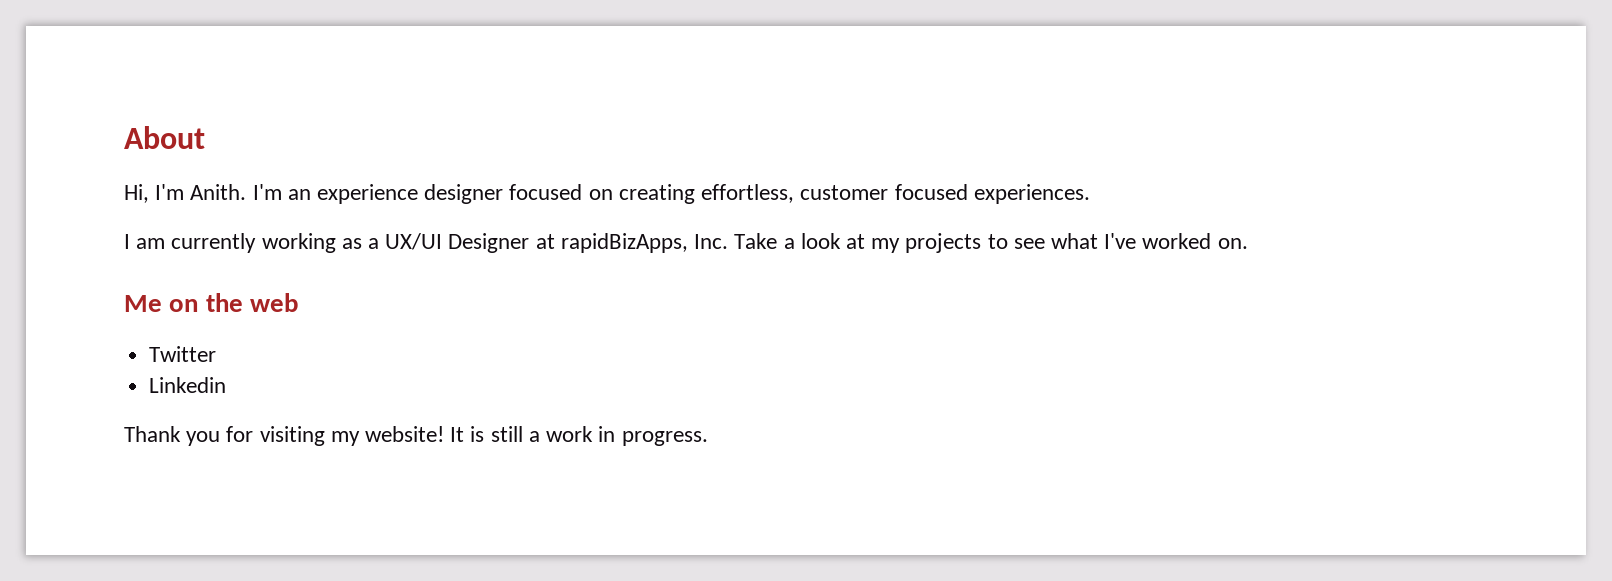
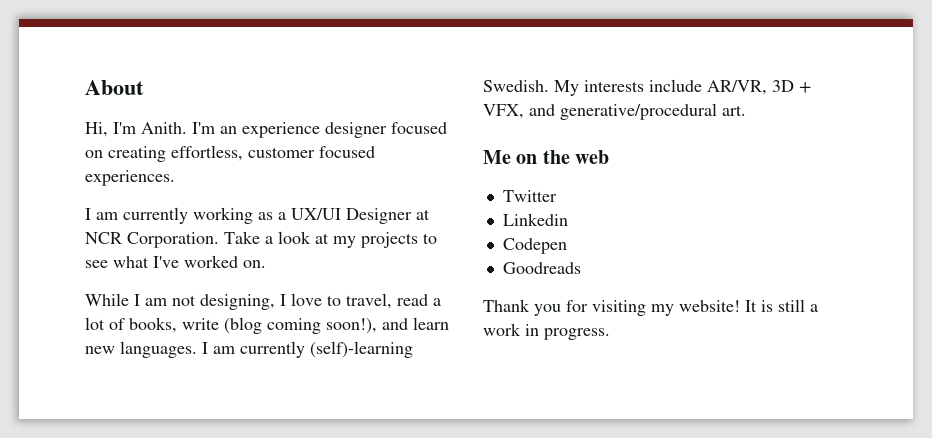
[560,233,729,253] rapidBizApps, Inc. -> [85,232,219,248] NCR Corporation.
(1248, 243) none -> [85,293,441,310] [85,317,449,334] [85,341,413,358] [483,79,811,96] [483,103,746,120] // While I am not designing, I love to travel, read a lot of books, write (blog coming soon!), and learn new languages. I am currently (self)-learning Swedish. My interests include AR/VR, 3D + VFX, and generative/procedural art.
(227, 385) none -> [502,238,567,254] [502,262,581,274] // Codepen // Goodreads

